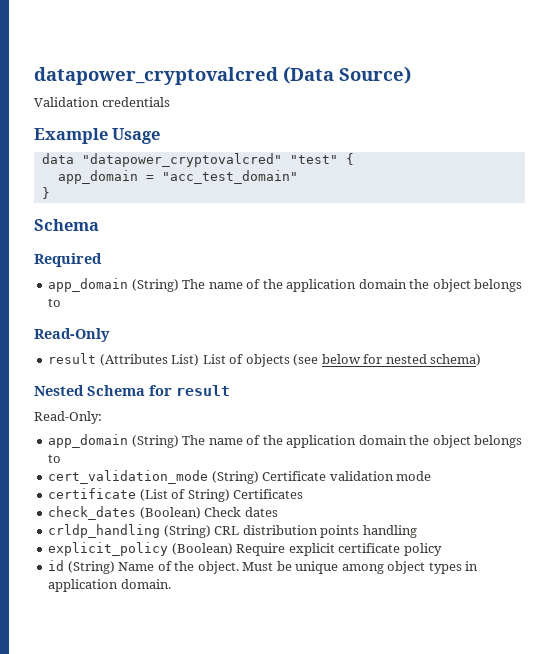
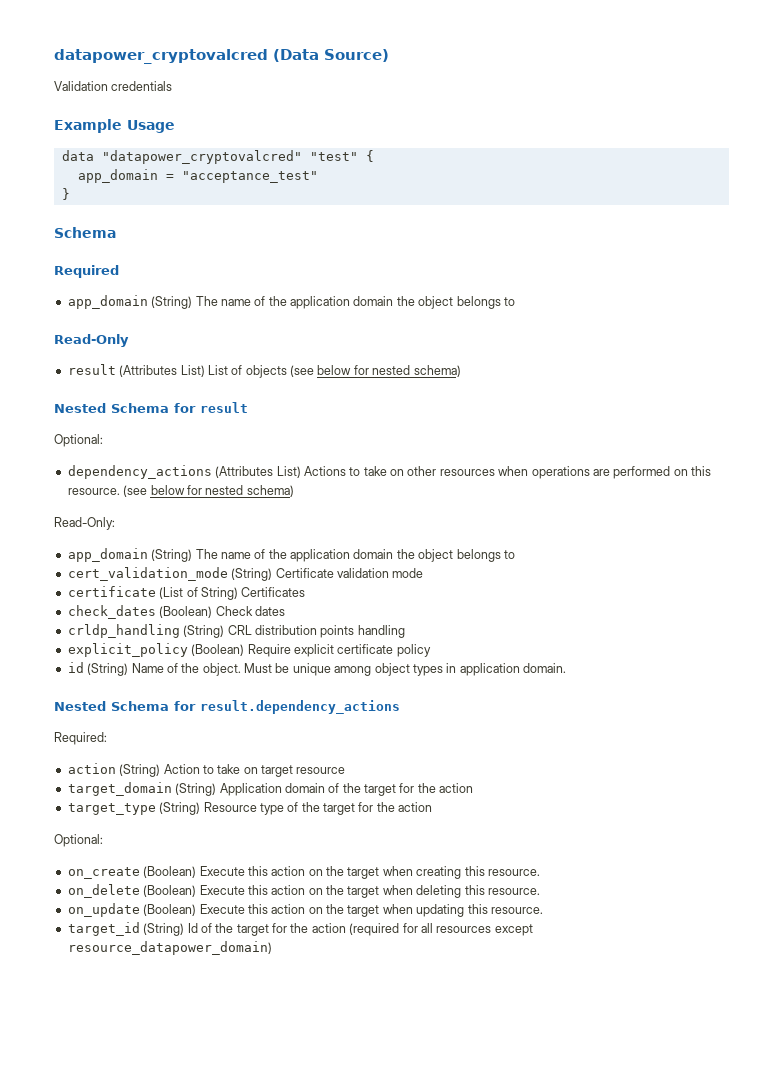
[161,170,298,184] "acc_test_domain" -> [181,171,318,183] "acceptance_test"
(230, 390) none -> [54,434,103,447] [67,465,711,479] [67,485,294,497] // Optional: // dependency_actions (Attributes List) Actions to take on other resources when operations are performed on this resource. (see below for nested schema)
(171, 584) none -> [54,700,400,714] [54,732,107,745] [67,763,346,777] [67,782,474,796] [67,802,433,815] [54,834,103,847] [67,866,540,879] [67,884,540,898] [67,903,543,917] [67,922,533,936] [67,941,272,955] // Nested Schema for result.dependency_actions // Required: // action (String) Action to take on target resource // target_domain (String) Application domain of the target for the action // target_type (String) Resource type of the target for the action // Optional: // on_create (Boolean) Execute this action on the target when creating this resource. // on_delete (Boolean) Execute this action on the target when deleting this resource. // on_update (Boolean) Execute this action on the target when updating this resource. // target_id (String) Id of the target for the action (required for all resources except resource_datapower_domain)

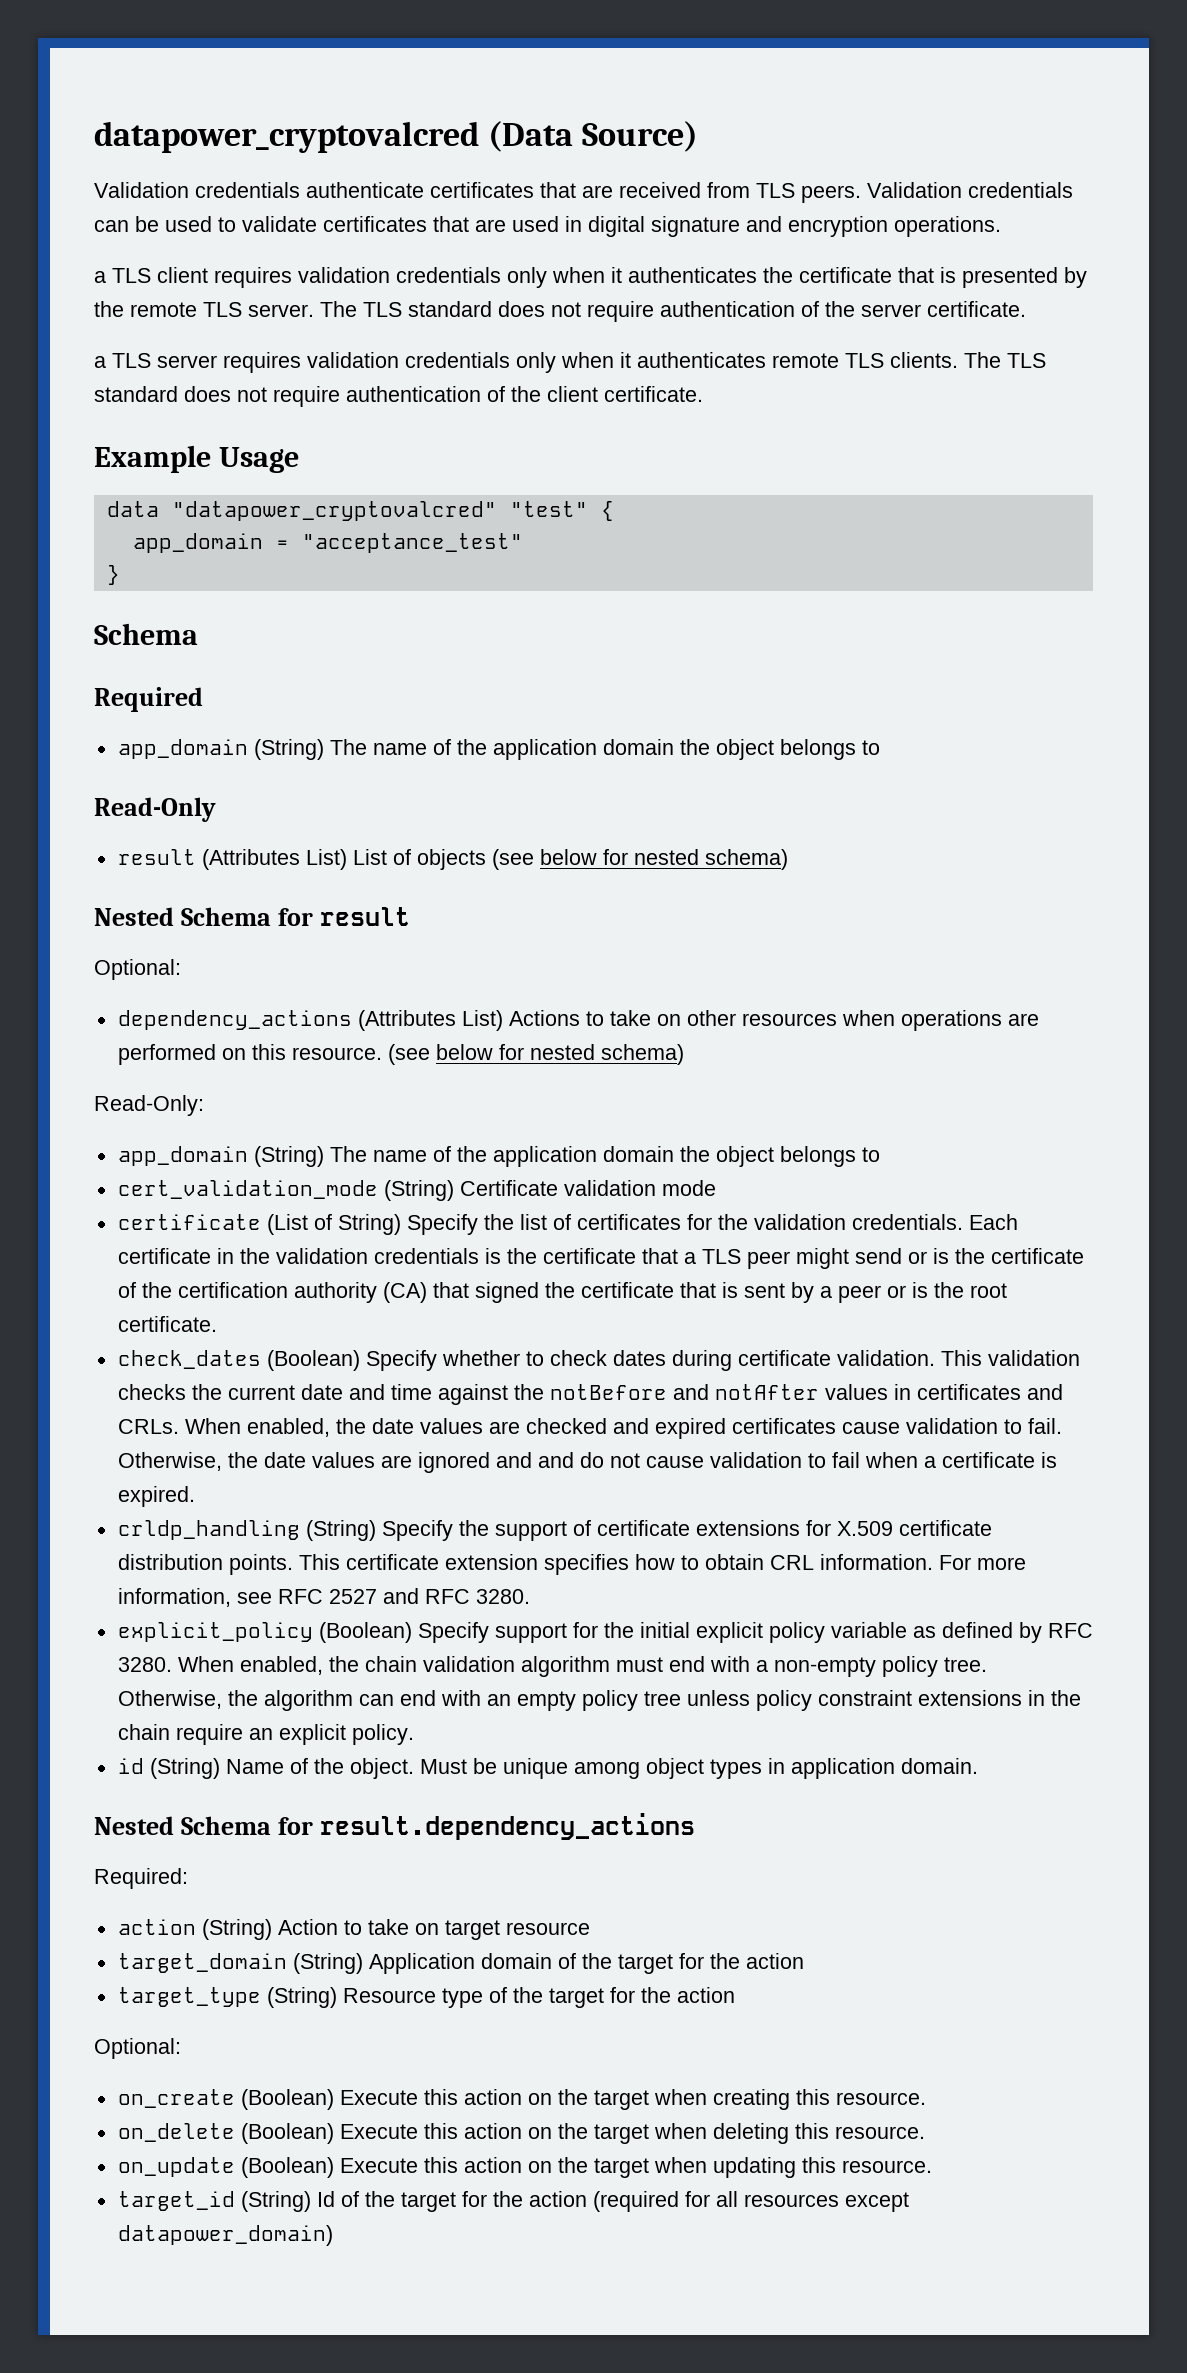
(173, 86) none -> [306,182,1073,203] [94,216,1001,237] [94,267,1087,288] [94,301,1026,322] [94,352,1046,373] [94,386,703,407] authenticate certificates that are received from TLS peers. Validation credentials can be used to validate certificates that are used in digital signature and encryption operations. // a TLS client requires validation credentials only when it authenticates the certificate that is presented by the remote TLS server. The TLS standard does not require authentication of the server certificate. // a TLS server requires validation credentials only when it authenticates remote TLS clients. The TLS standard does not require authentication of the client certificate.
[241,587,306,597] [67,605,285,619] [67,624,405,638] [67,643,431,657] Certificates // check_dates (Boolean) Check dates // crldp_handling (String) CRL distribution points handling // explicit_policy (Boolean) Require explicit certificate policy -> [406,1214,1018,1235] [117,1248,1084,1269] [117,1282,1007,1303] [117,1316,217,1332] [117,1350,1080,1371] [117,1384,1063,1405] [117,1418,1062,1439] [117,1452,1057,1473] [117,1486,195,1507] [117,1520,992,1541] [117,1554,1026,1575] [117,1588,530,1607] [117,1622,1093,1643] [117,1656,987,1677] [117,1690,1081,1711] [117,1724,414,1745] Specify the list of certificates for the validation credentials. Each certificate in the validation credentials is the certificate that a TLS peer might send or is the certificate of the certification authority (CA) that signed the certificate that is sent by a peer or is the root certificate. // check_dates (Boolean) Specify whether to check dates during certificate validation. This validation checks the current date and time against the notBefore and notAfter values in certificates and CRLs. When enabled, the date values are checked and expired certificates cause validation to fail. Otherwise, the date values are ignored and and do not cause validation to fail when a certificate is expired. // crldp_handling (String) Specify the support of certificate extensions for X.509 certificate distribution points. This certificate extension specifies how to obtain CRL information. For more information, see RFC 2527 and RFC 3280. // explicit_policy (Boolean) Specify support for the initial explicit policy variable as defined by RFC 3280. When enabled, the chain validation algorithm must end with a non-empty policy tree. Otherwise, the algorithm can end with an empty policy tree unless policy constraint extensions in the chain require an explicit policy.
[67,941,272,955] resource_datapower_domain) -> [117,2225,333,2246] datapower_domain)

